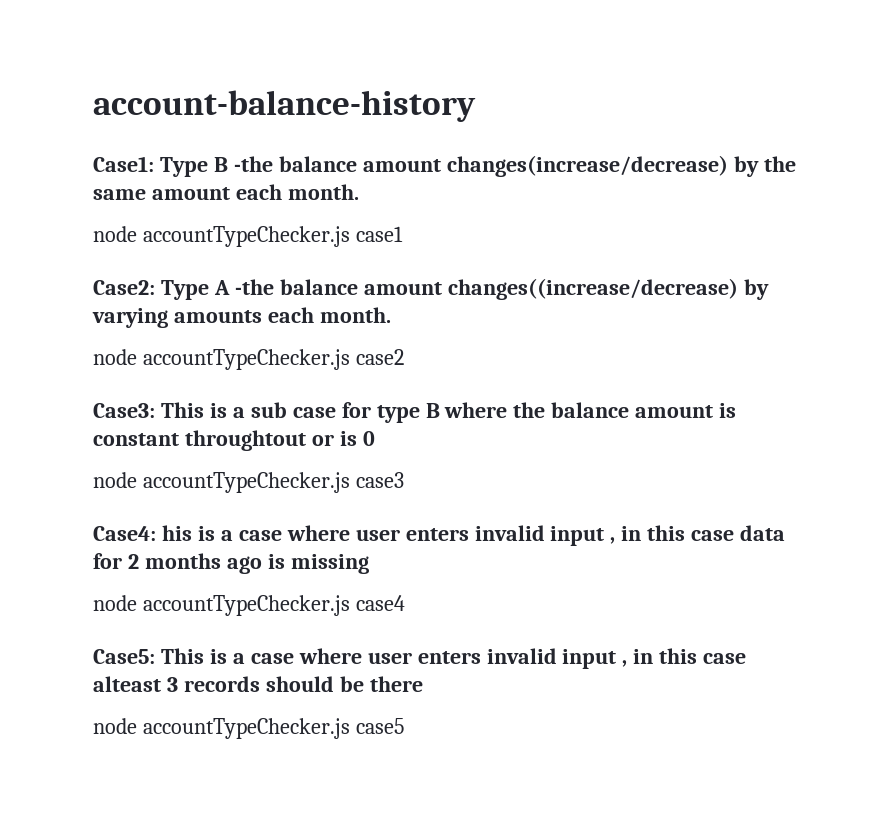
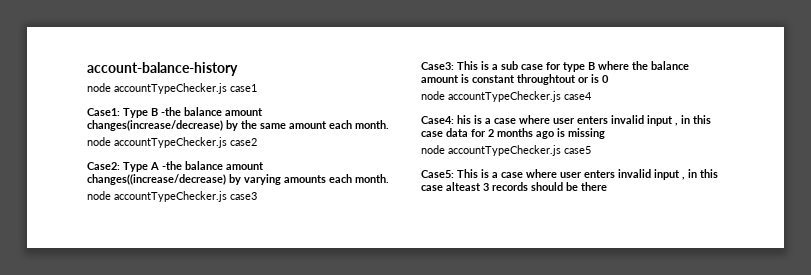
(476, 106) none -> [87,83,257,94] // node accountTypeChecker.js case1
[355,226,403,242] case1 -> [230,138,257,146] case2
[355,349,404,365] case2 -> [230,192,257,200] case3
[355,472,404,488] case3 -> [564,92,592,100] case4
[355,595,405,611] case4 -> [564,146,591,154] case5
[93,718,404,739] // node accountTypeChecker.js case5 -> (607, 186) none

